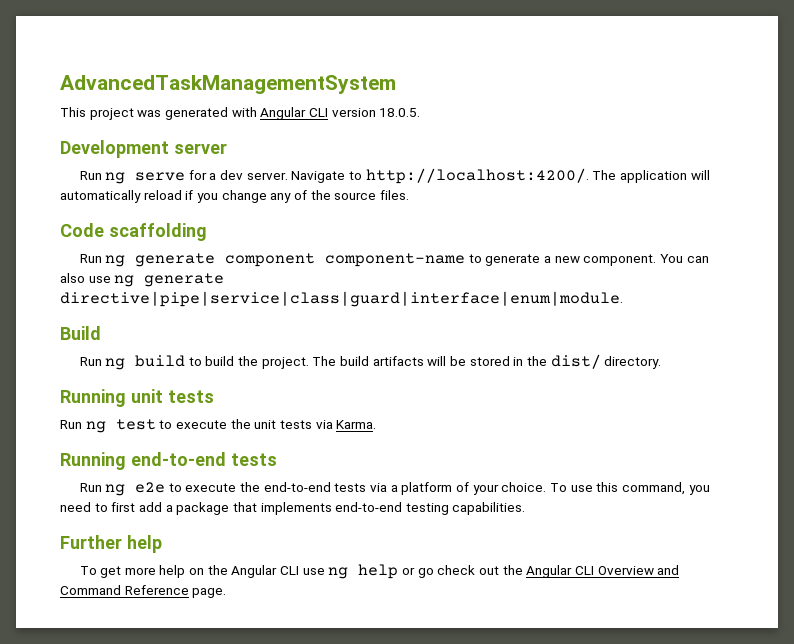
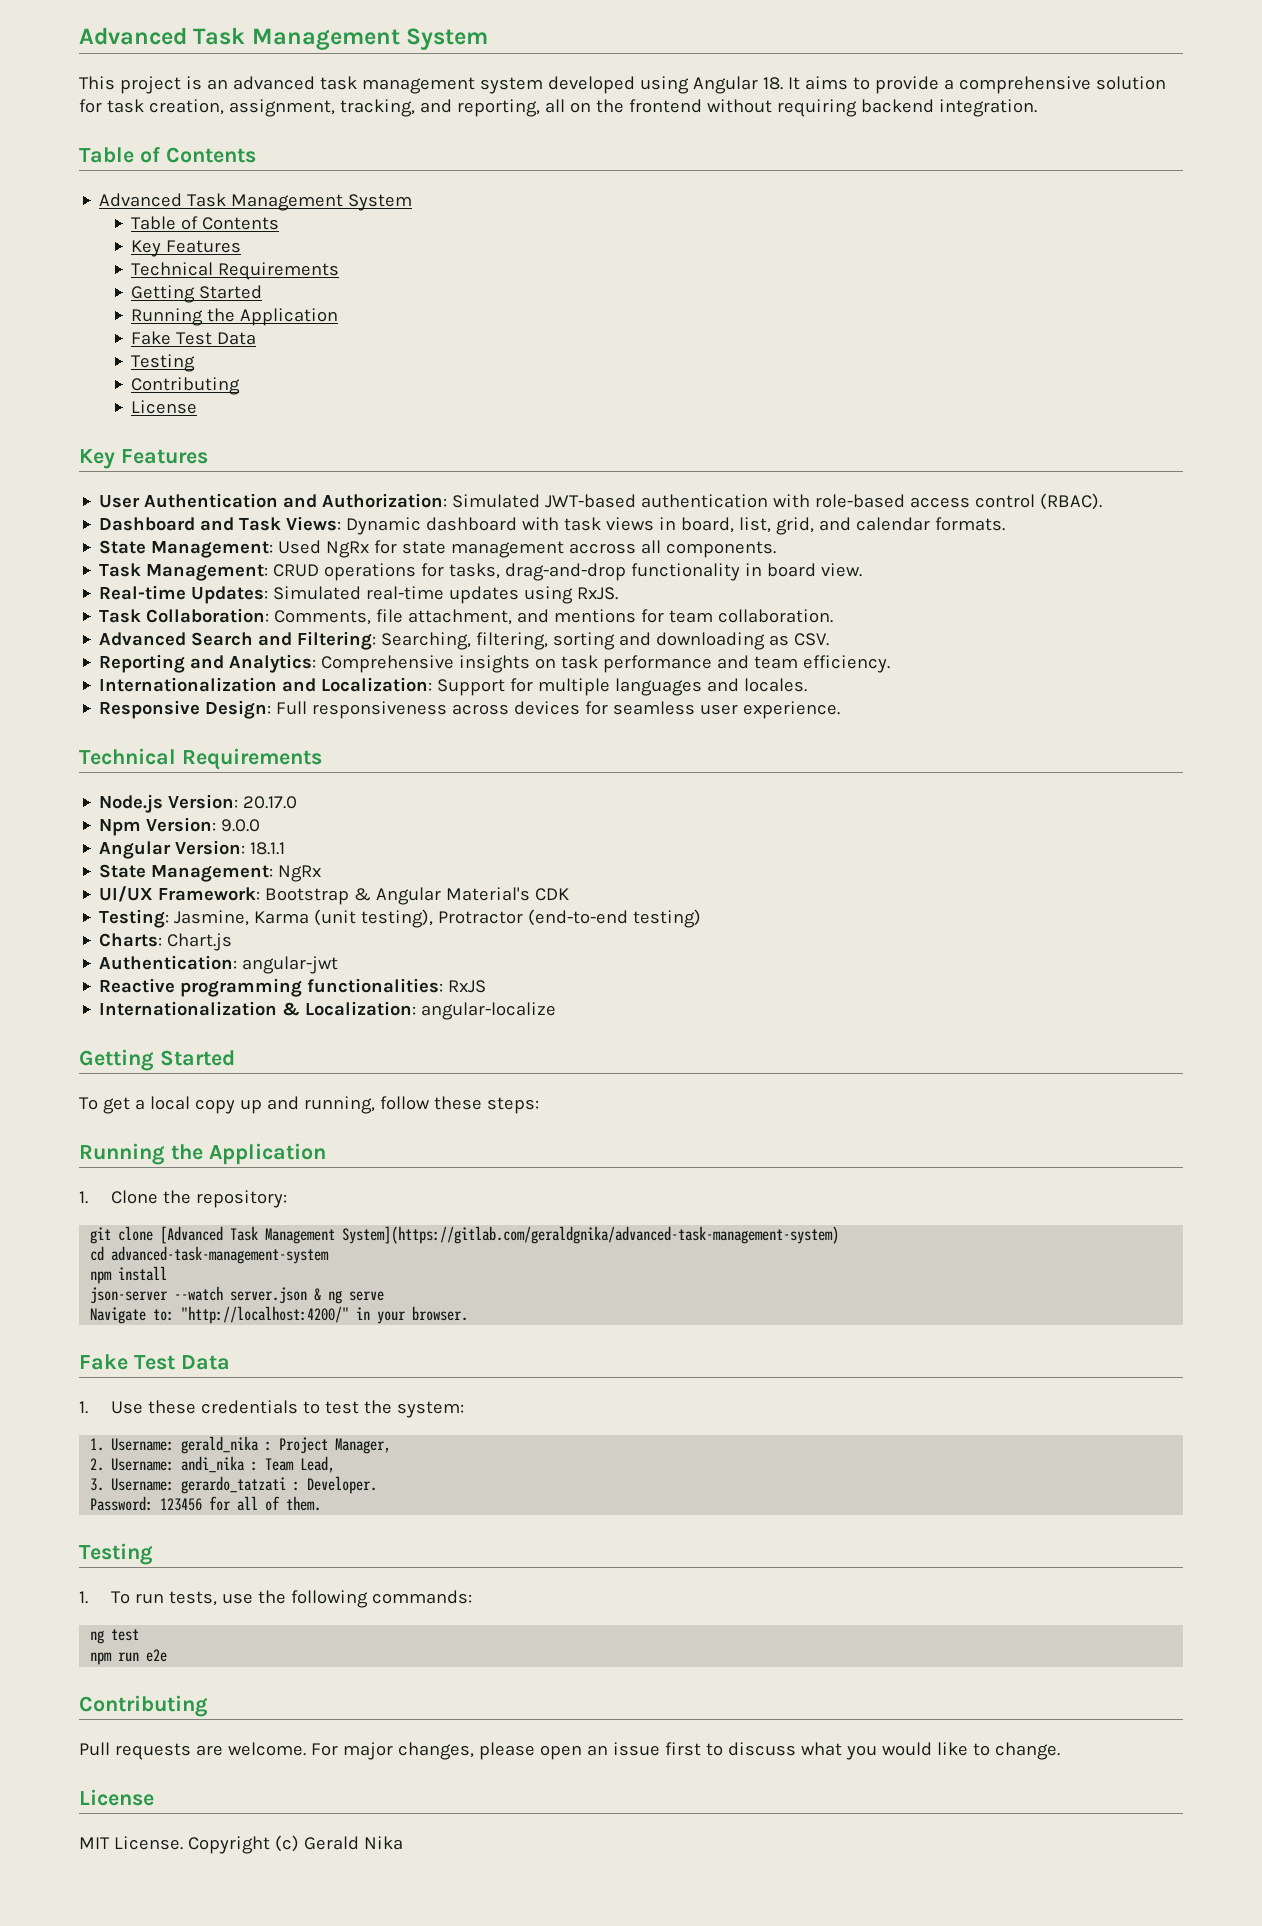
[60,75,396,94] [60,107,421,120] [60,140,227,158] [79,168,710,184] [60,190,409,203] [60,223,207,241] [79,253,709,267] [60,273,225,287] [60,291,623,307] [60,326,101,340] [79,354,662,370] [60,389,214,407] [60,419,377,433] [60,452,277,470] [79,482,710,496] [60,502,526,515] [60,535,162,553] [79,564,680,579] [60,585,227,598] AdvancedTaskManagementSystem // This project was generated with Angular CLI version 18.0.5. // Development server // Run ng serve for a dev server. Navigate to http://localhost:4200/. The application will automatically reload if you change any of the source files. // Code scaffolding // Run ng generate component component-name to generate a new component. You can also use ng generate directive|pipe|service|class|guard|interface|enum|module. // Build // Run ng build to build the project. The build artifacts will be stored in the dist/ directory. // Running unit tests // Run ng test to execute the unit tests via Karma. // Running end-to-end tests // Run ng e2e to execute the end-to-end tests via a platform of your choice. To use this command, you need to first add a package that implements end-to-end testing capabilities. // Further help // To get more help on the Angular CLI use ng help or go check out the Angular CLI Overview and Command Reference page. -> [79,27,489,50] [79,76,1166,94] [79,99,1037,117] [79,147,256,163] [99,193,413,211] [131,216,280,230] [131,240,242,257] [131,262,340,280] [131,285,263,303] [131,308,339,326] [131,331,257,345] [131,354,196,372] [131,377,241,395] [131,400,198,414] [79,449,208,469] [99,493,1103,510] [99,516,1006,535] [99,540,777,558] [99,563,863,581] [99,585,619,604] [99,608,834,625] [99,631,830,650] [99,654,891,673] [99,677,808,696] [99,700,841,719] [79,748,322,770] [99,794,298,813] [99,817,261,836] [99,840,286,859] [99,864,322,882] [99,886,570,905] [99,909,702,928] [99,933,233,951] [99,955,339,974] [99,978,487,997] [99,1001,557,1020] [79,1049,235,1071] [79,1096,539,1114] [79,1143,326,1165] [79,1190,287,1208] [90,1226,840,1244] [90,1246,330,1264] [90,1266,168,1284] [90,1286,385,1304] [90,1306,469,1324] [79,1354,230,1370] [79,1400,464,1418] [90,1436,392,1454] [90,1456,336,1473] [90,1476,378,1494] [90,1496,322,1511] [79,1543,153,1565] [79,1590,472,1608] [90,1629,140,1644] [90,1649,168,1665] [79,1695,208,1717] [79,1742,1060,1760] [79,1789,154,1806] [79,1835,403,1854] Advanced Task Management System // This project is an advanced task management system developed using Angular 18. It aims to provide a comprehensive solution for task creation, assignment, tracking, and reporting, all on the frontend without requiring backend integration. // Table of Contents // Advanced Task Management System // Table of Contents // Key Features // Technical Requirements // Getting Started // Running the Application // Fake Test Data // Testing // Contributing // License // Key Features // User Authentication and Authorization: Simulated JWT-based authentication with role-based access control (RBAC). // Dashboard and Task Views: Dynamic dashboard with task views in board, list, grid, and calendar formats. // State Management: Used NgRx for state management accross all components. // Task Management: CRUD operations for tasks, drag-and-drop functionality in board view. // Real-time Updates: Simulated real-time updates using RxJS. // Task Collaboration: Comments, file attachment, and mentions for team collaboration. // Advanced Search and Filtering: Searching, filtering, sorting and downloading as CSV. // Reporting and Analytics: Comprehensive insights on task performance and team efficiency. // Internationalization and Localization: Support for multiple languages and locales. // Responsive Design: Full responsiveness across devices for seamless user experience. // Technical Requirements // Node.js Version: 20.17.0 // Npm Version: 9.0.0 // Angular Version: 18.1.1 // State Management: NgRx // UI/UX Framework: Bootstrap & Angular Material's CDK // Testing: Jasmine, Karma (unit testing), Protractor (end-to-end testing) // Charts: Chart.js // Authentication: angular-jwt // Reactive programming functionalities: RxJS // Internationalization & Localization: angular-localize // Getting Started // To get a local copy up and running, follow these steps: // Running the Application // 1. Clone the repository: // git clone [Advanced Task Management System](https://gitlab.com/geraldgnika/advanced-task-management-system) // cd advanced-task-management-system // npm install // json-server --watch server.json & ng serve // Navigate to: "http://localhost:4200/" in your browser. // Fake Test Data // 1. Use these credentials to test the system: // 1. Username: gerald_nika : Project Manager, // 2. Username: andi_nika : Team Lead, // 3. Username: gerardo_tatzati : Developer. // Password: 123456 for all of them. // Testing // 1. To run tests, use the following commands: // ng test // npm run e2e // Contributing // Pull requests are welcome. For major changes, please open an issue first to discuss what you would like to change. // License // MIT License. Copyright (c) Gerald Nika

